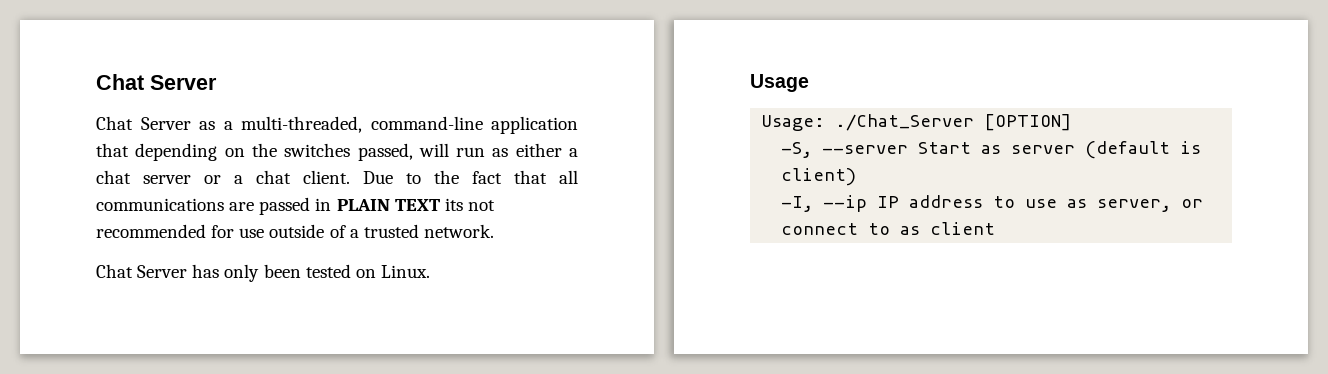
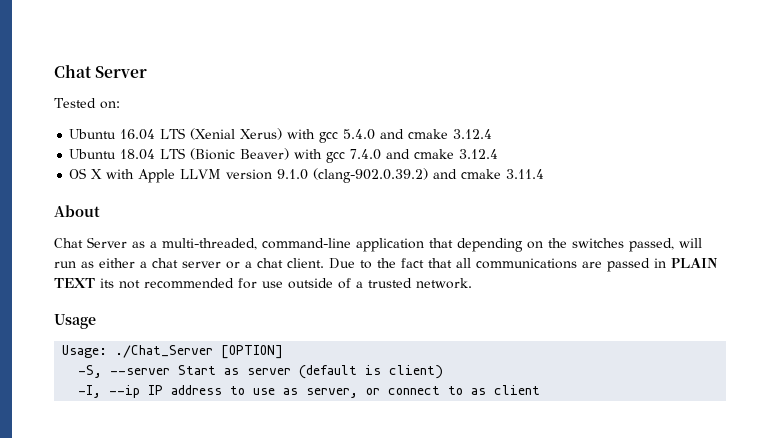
[96,74,217,90] Chat Server -> [54,64,148,78] [54,98,120,109] [69,128,493,143] [69,148,499,163] [69,168,545,183] [54,205,100,217] Chat Server // Tested on: // Ubuntu 16.04 LTS (Xenial Xerus) with gcc 5.4.0 and cmake 3.12.4 // Ubuntu 18.04 LTS (Bionic Beaver) with gcc 7.4.0 and cmake 3.12.4 // OS X with Apple LLVM version 9.1.0 (clang-902.0.39.2) and cmake 3.11.4 // About
[96,264,430,282] // Chat Server has only been tested on Linux. -> (472, 283) none

